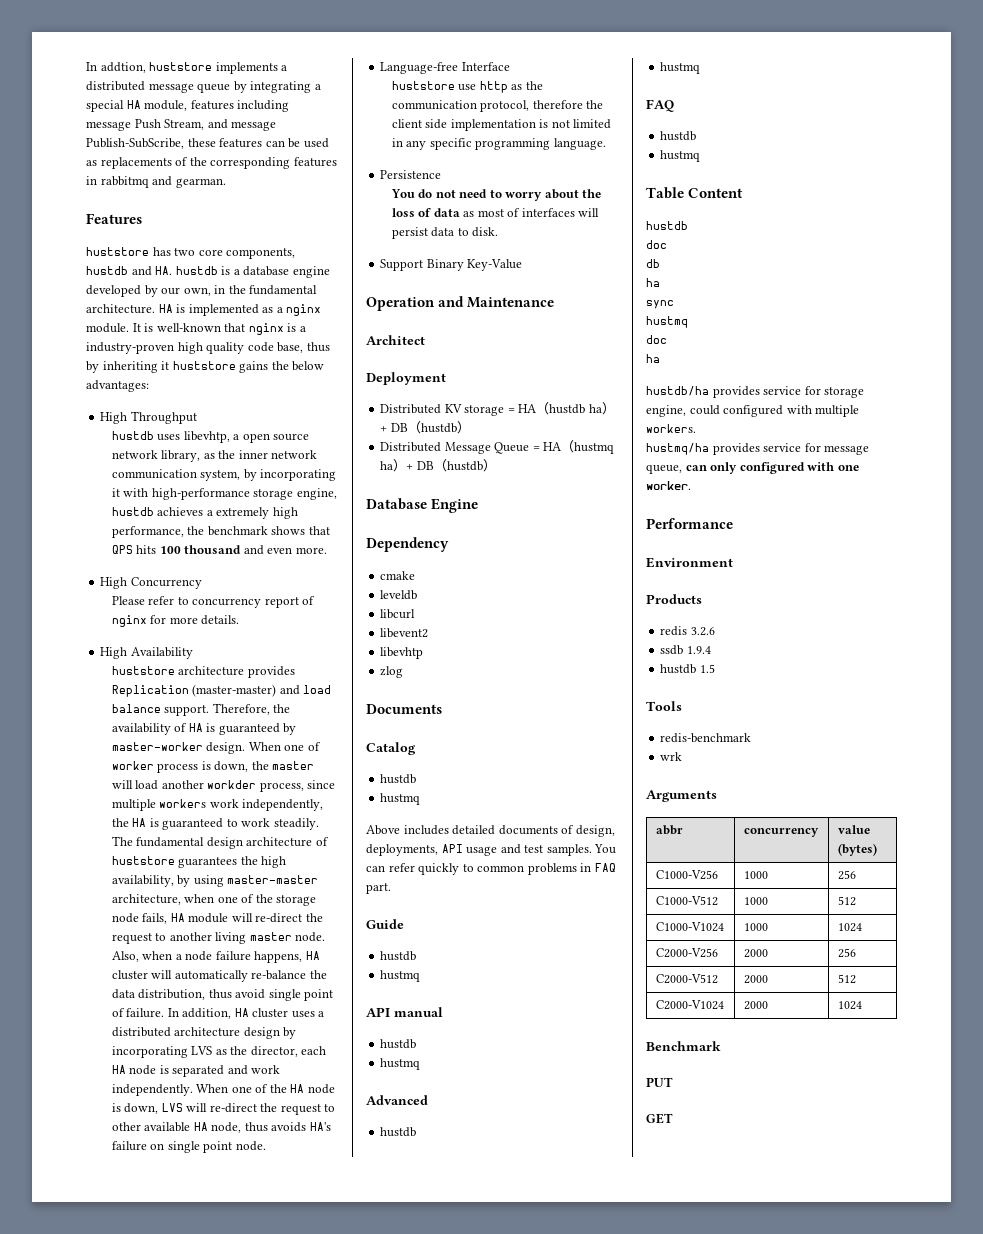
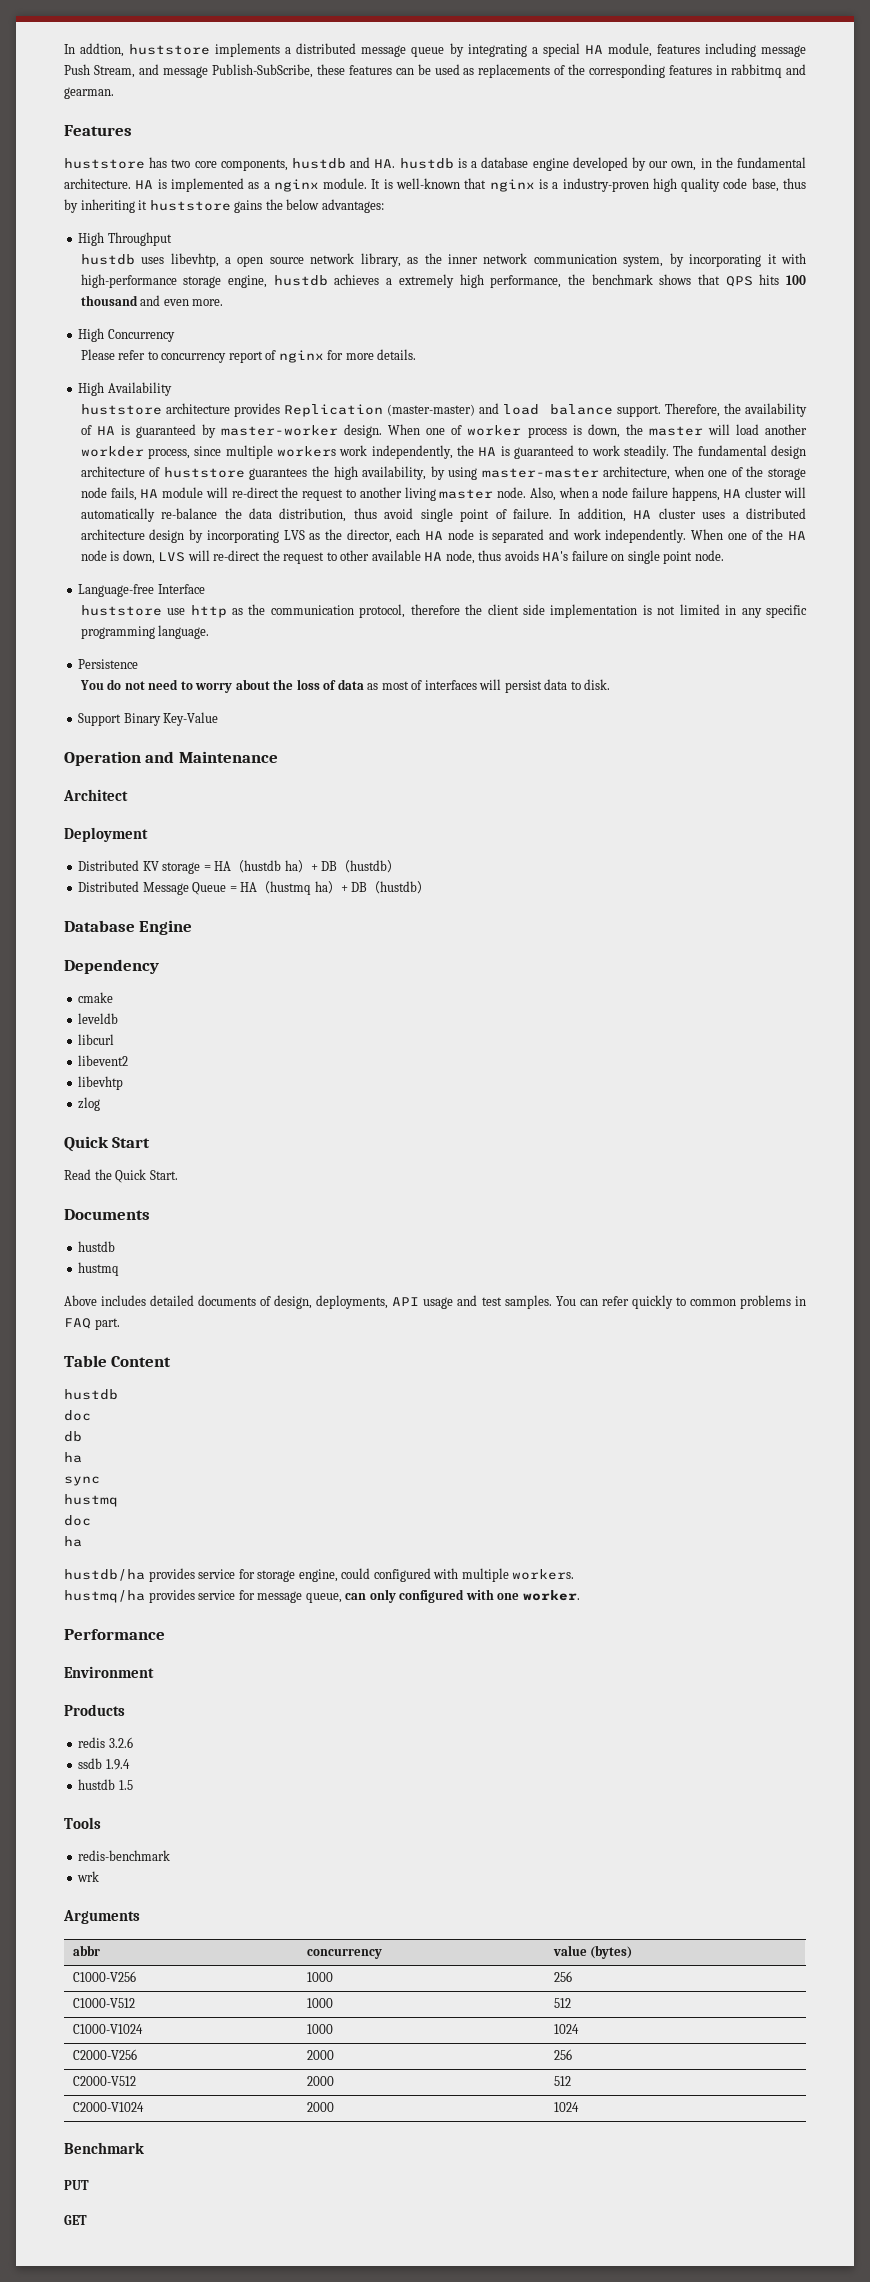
(404, 672) none -> [64,1136,151,1152] [64,1169,178,1183] // Quick Start // Read the Quick Start.
[366,742,416,755] // Catalog -> (150, 1214) none
[366,919,404,929] [380,951,417,961] [380,970,421,982] [366,1007,443,1017] [380,1039,417,1049] [380,1058,421,1070] [366,1095,428,1105] [380,1127,417,1137] [660,62,701,74] [646,99,674,112] [660,131,697,141] [660,150,701,162] // Guide // hustdb // hustmq // API manual // hustdb // hustmq // Advanced // hustdb // hustmq // FAQ // hustdb // hustmq -> (120, 1324) none

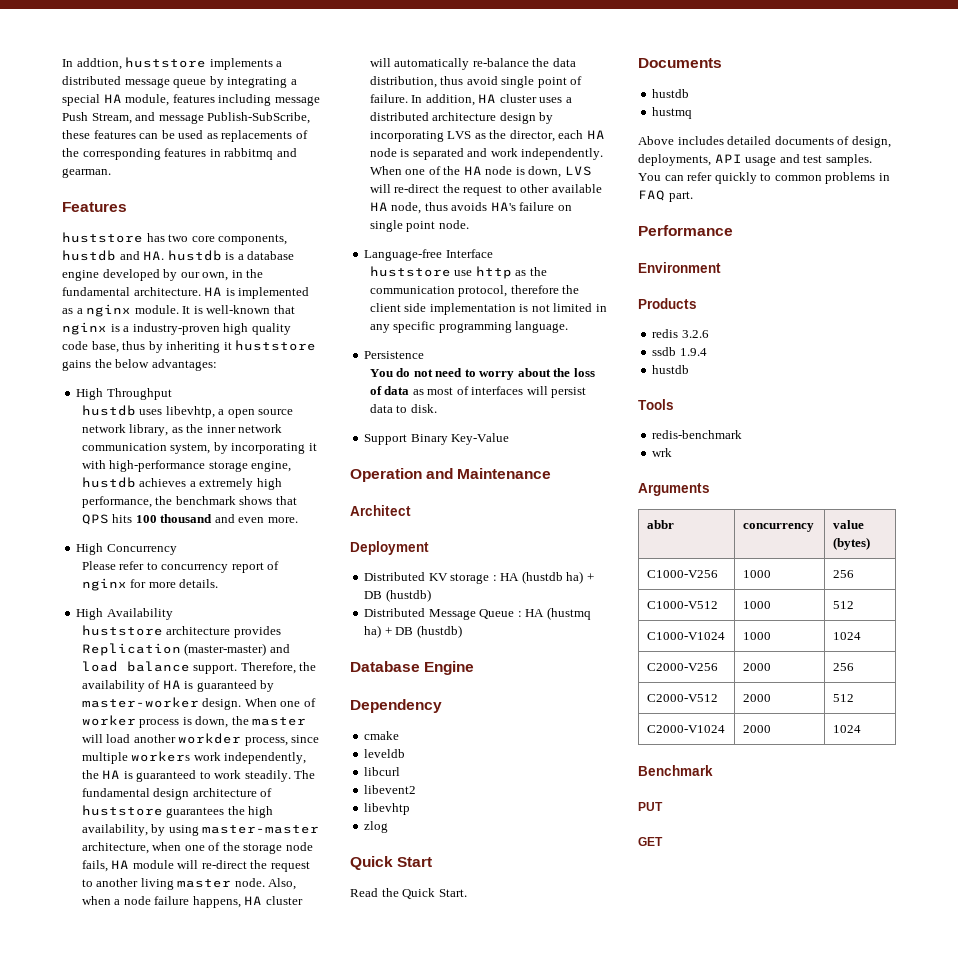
[203,860,401,873] [78,881,431,895] = HA（hustdb ha）+ DB（hustdb） // Distributed Message Queue = HA（hustmq ha）+ DB（hustdb） -> [492,571,594,584] [364,589,431,602] [364,607,591,620] [364,625,462,638] : HA (hustdb ha) + DB (hustdb) // Distributed Message Queue : HA (hustmq ha) + DB (hustdb)
[64,1355,172,1367] [64,1389,118,1400] [64,1410,91,1421] [64,1431,82,1442] [64,1452,82,1463] [64,1476,100,1486] [64,1494,118,1507] [64,1515,91,1526] [64,1536,82,1547] [64,1568,575,1582] [64,1589,580,1603] // Table Content // hustdb // doc // db // ha // sync // hustmq // doc // ha // hustdb/ha provides service for storage engine, could configured with multiple workers. // hustmq/ha provides service for message queue, can only configured with one worker. -> (693, 196) none
[118,1780,133,1790] 1.5 -> (690, 369) none

